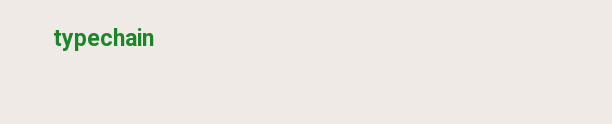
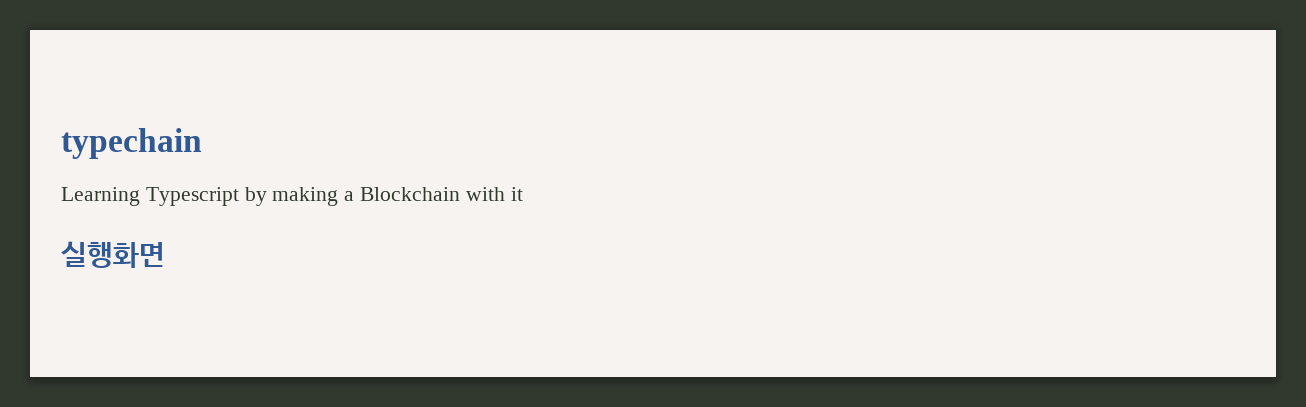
(154, 39) none -> [61,187,523,206] [61,241,165,268] // Learning Typescript by making a Blockchain with it // 실행화면

